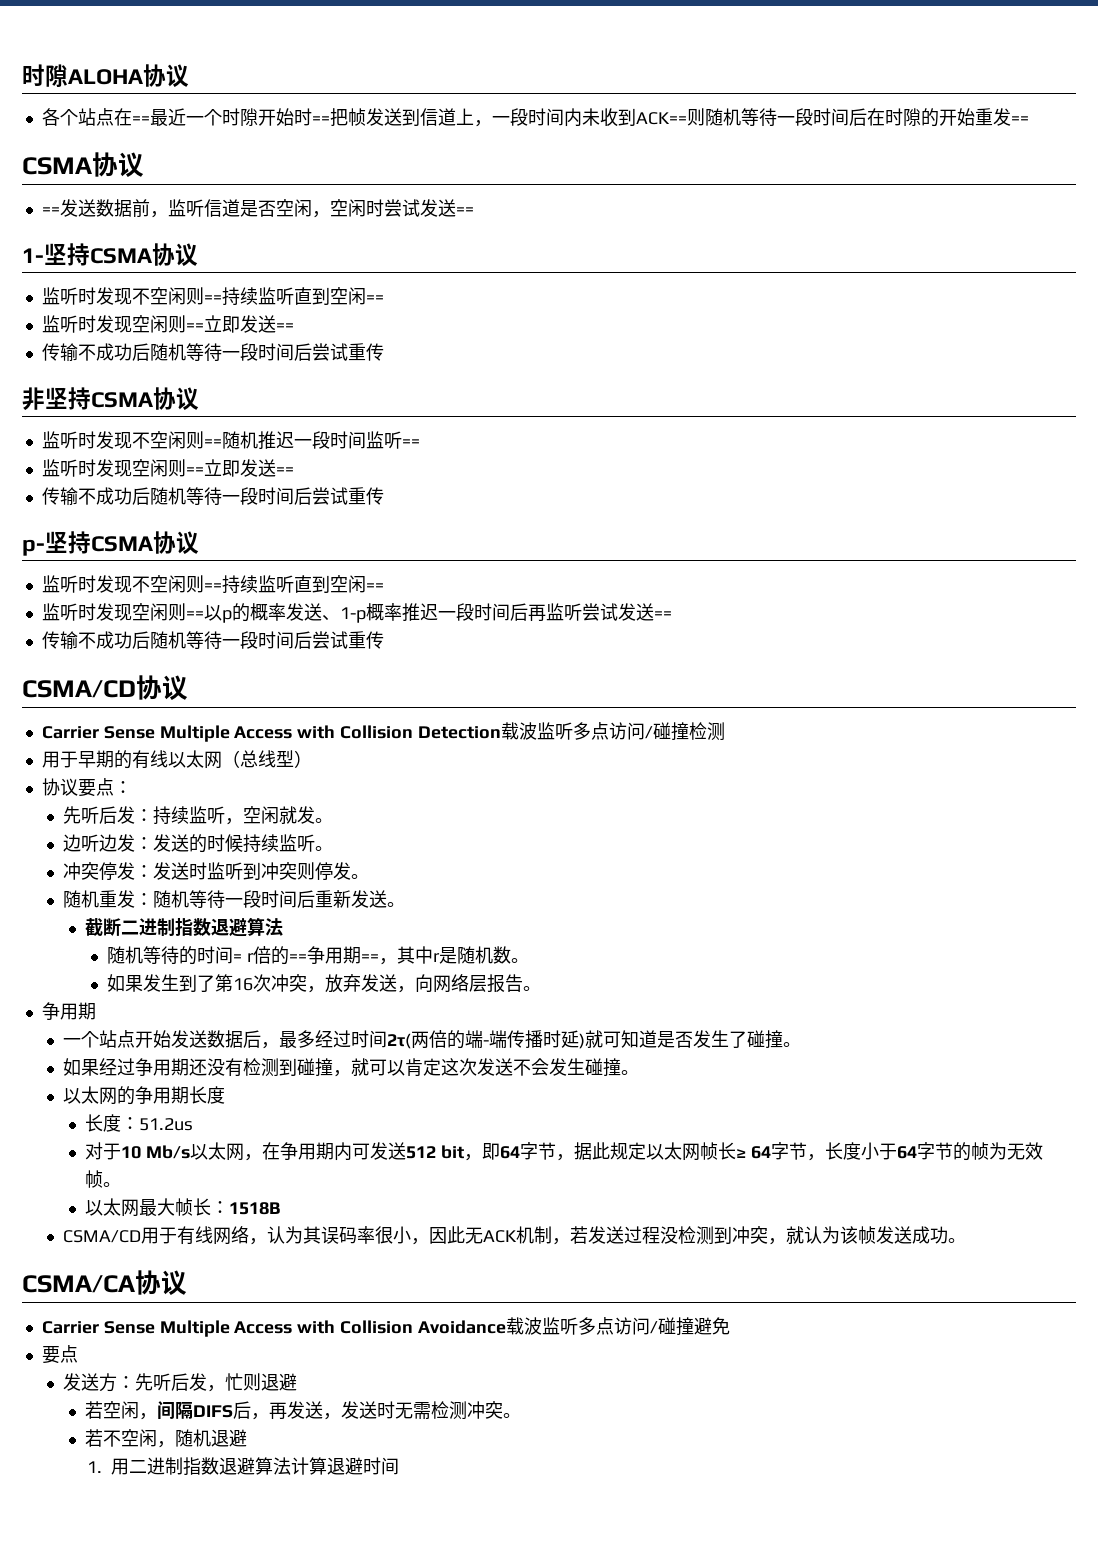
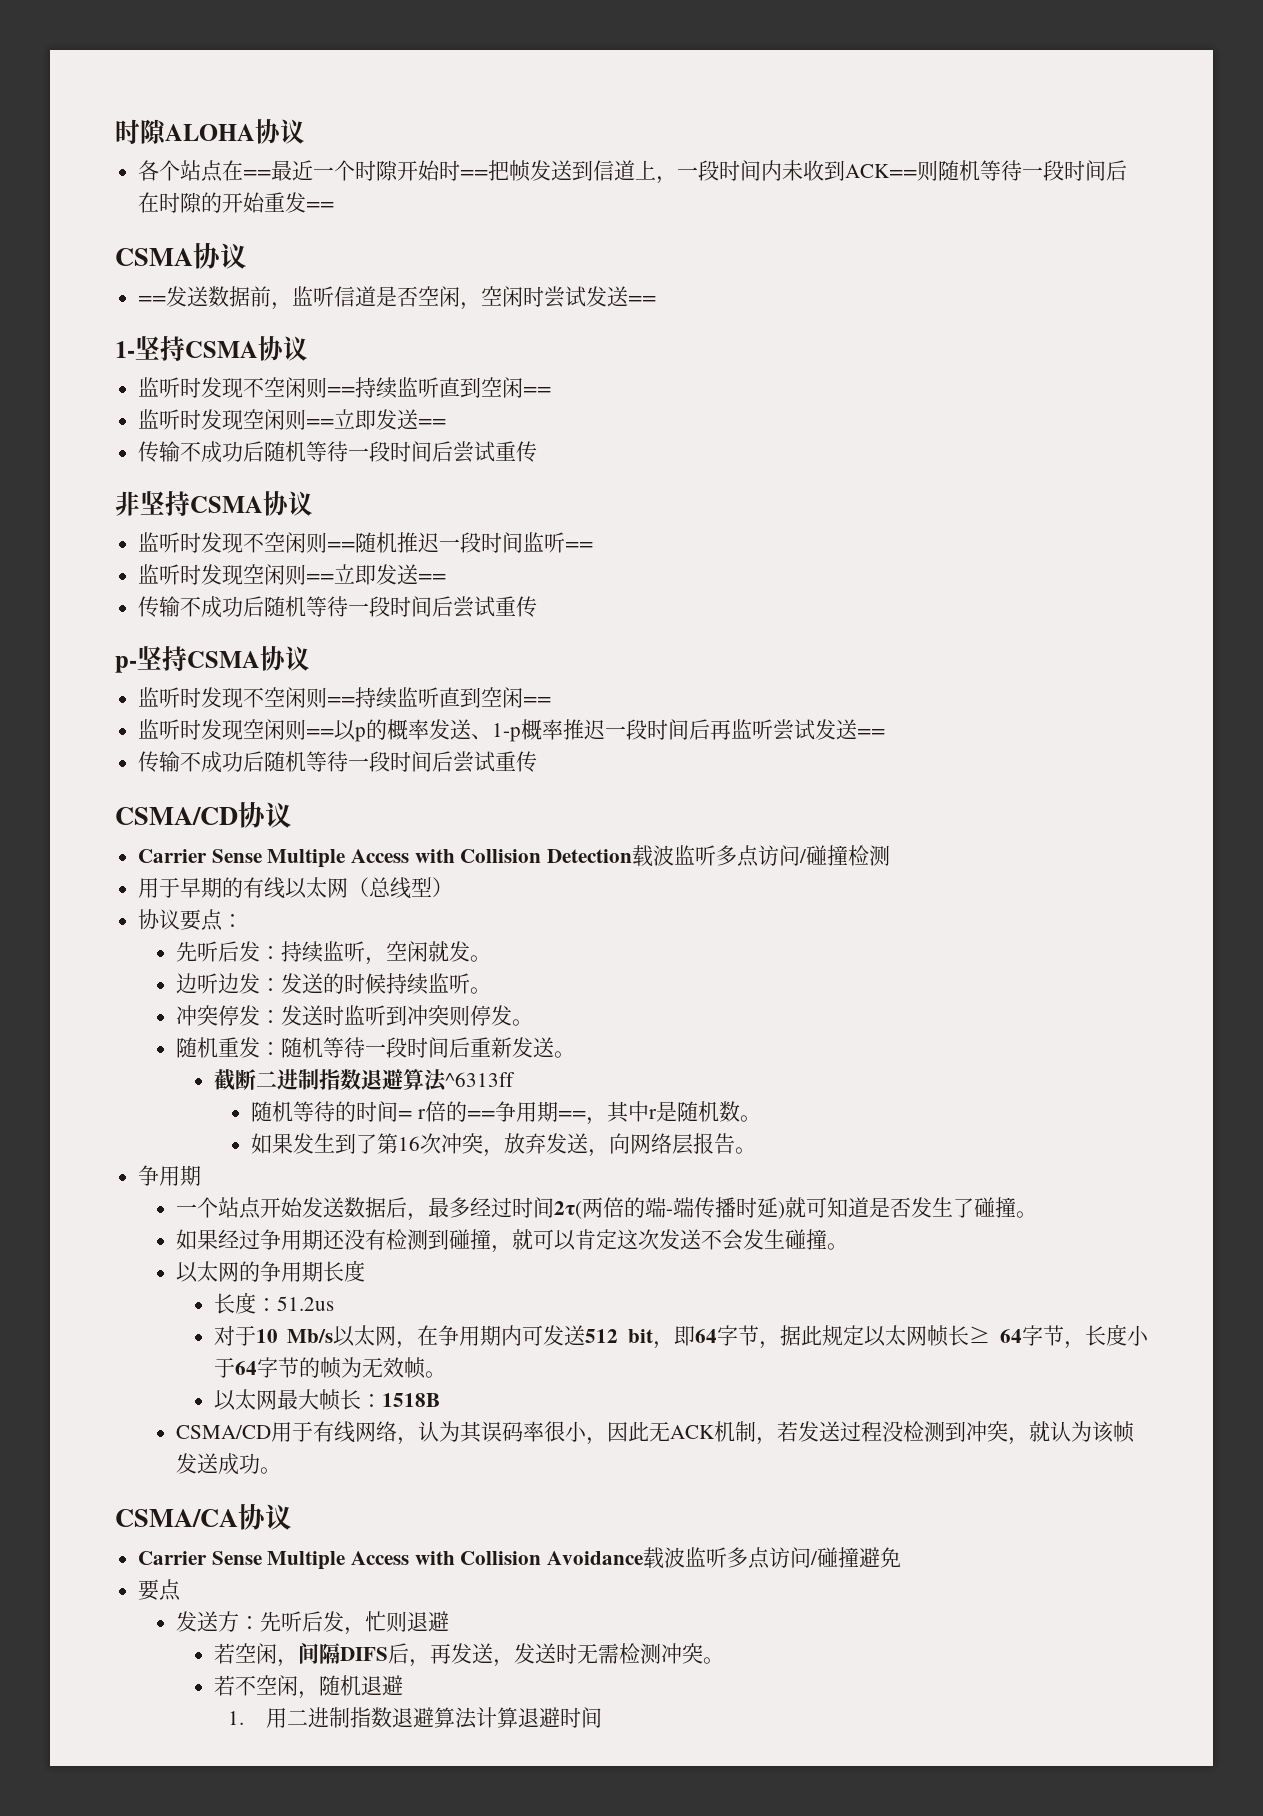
(284, 927) none -> [444,1072,515,1087] ^6313ff

